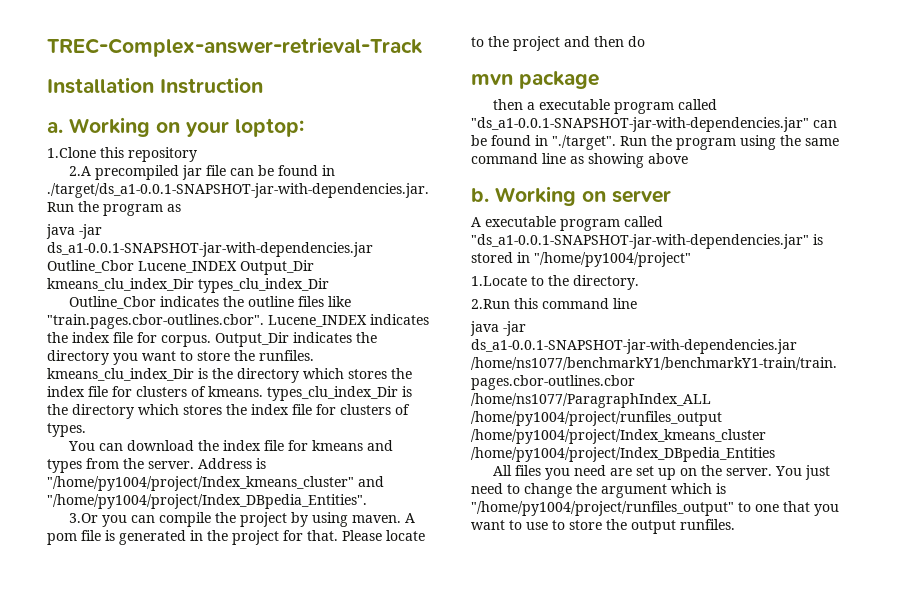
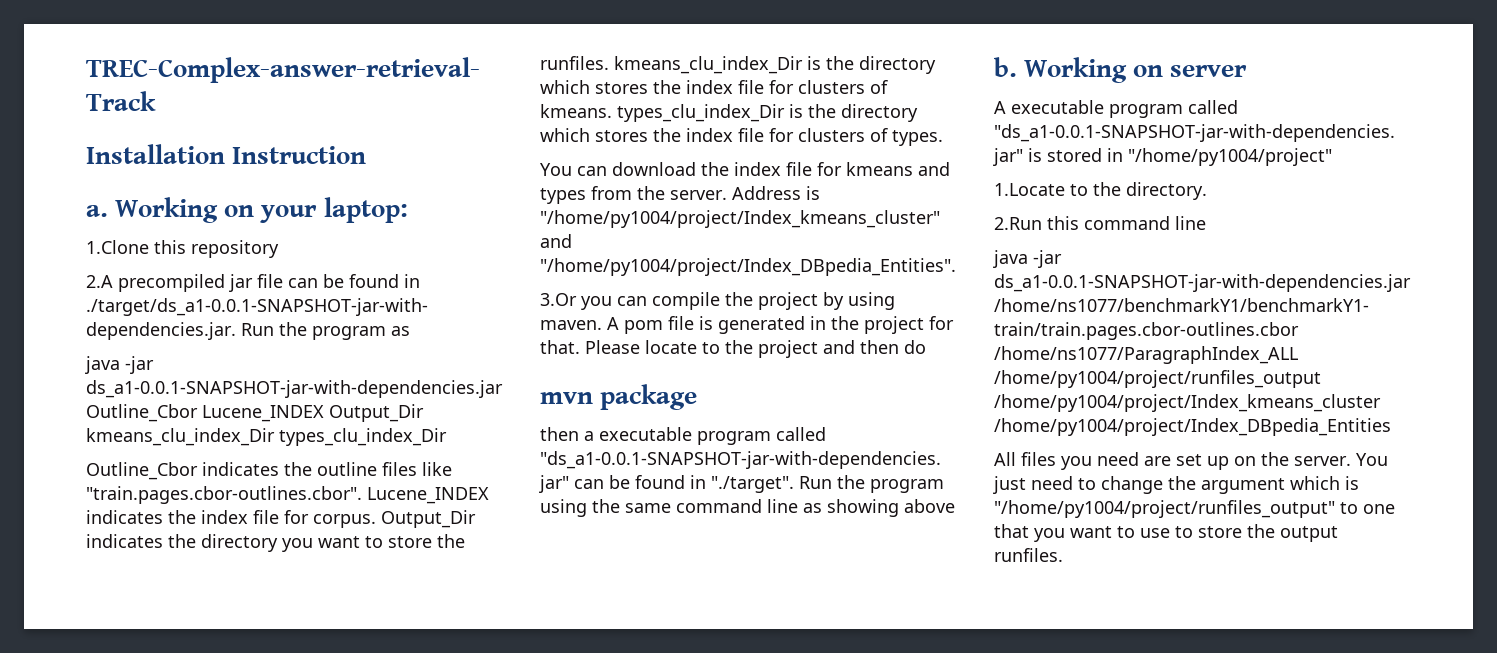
[235,118,304,137] loptop: -> [323,197,408,223] laptop:

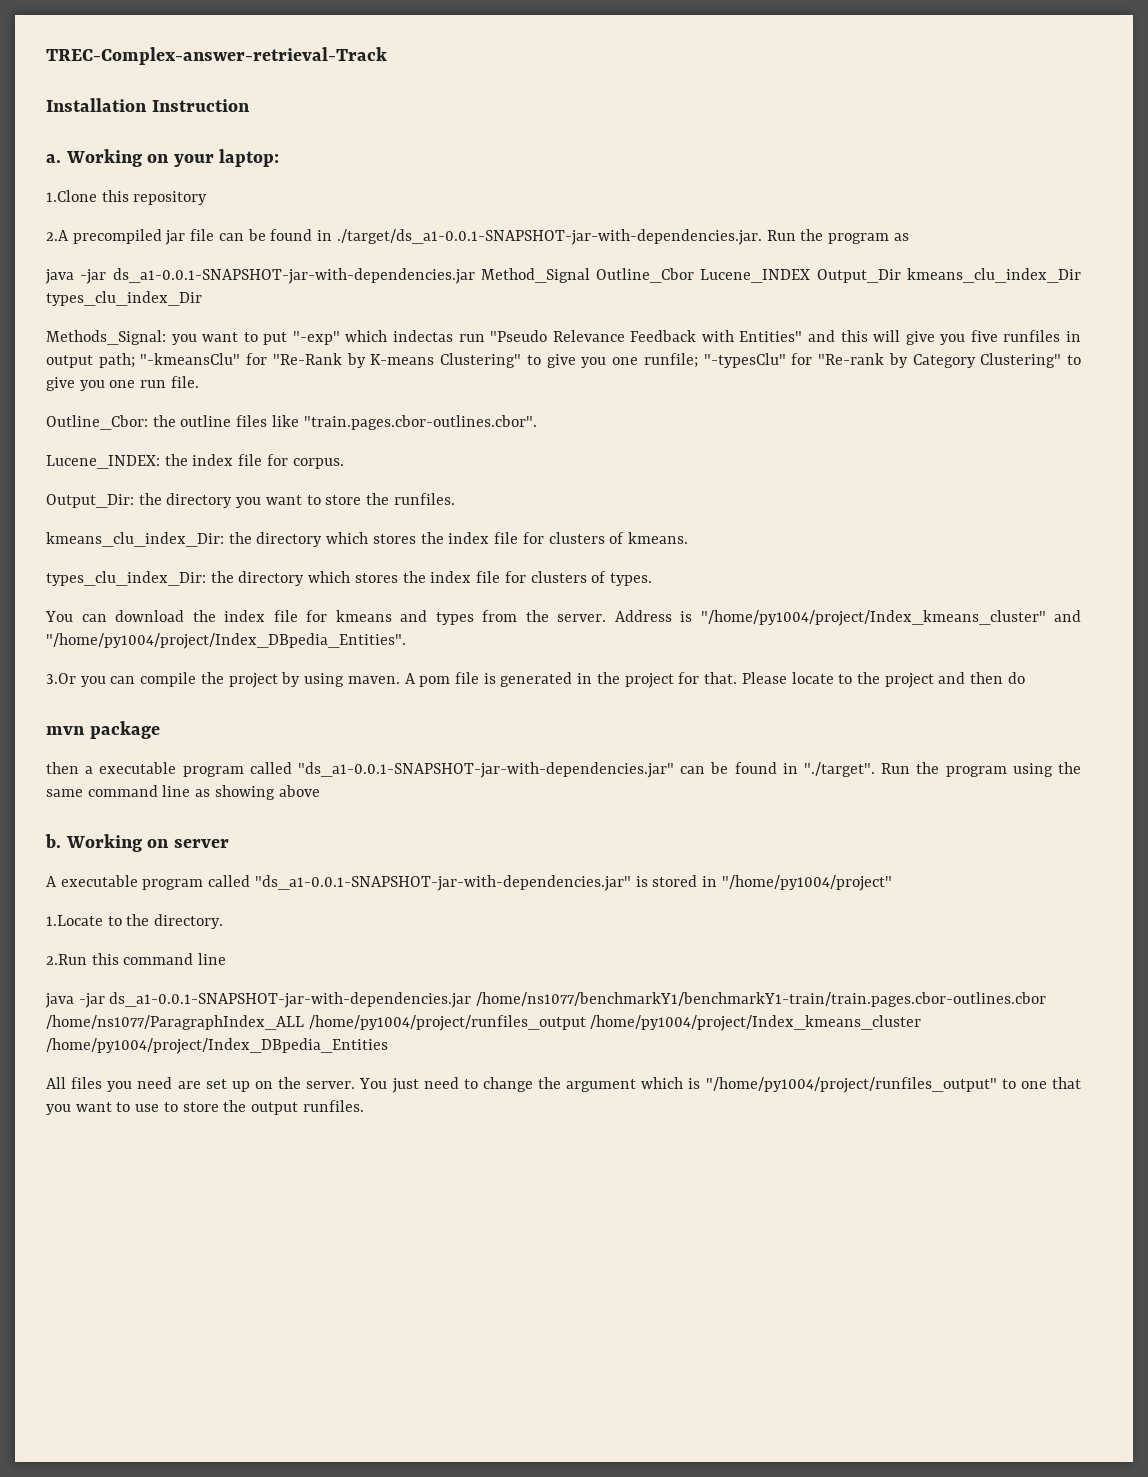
(503, 389) none -> [480,268,590,283] Method_Signal
[86,462,279,480] Outline_Cbor indicates -> [46,330,1081,345] [46,353,1081,368] [46,376,199,391] [46,415,148,430] Methods_Signal: you want to put "-exp" which indectas run "Pseudo Relevance Feedback with Entities" and this will give you five runfiles in output path; "-kmeansClu" for "Re-Rank by K-means Clustering" to give you one runfile; "-typesClu" for "Re-rank by Category Clustering" to give you one run file. // Outline_Cbor:
[367,487,489,504] [86,510,163,524] Lucene_INDEX indicates -> [46,455,160,469] // Lucene_INDEX:
[381,510,476,528] [86,534,163,548] Output_Dir indicates -> [46,494,134,508] // Output_Dir:
[614,56,821,74] kmeans_clu_index_Dir is -> [46,532,224,547] // kmeans_clu_index_Dir:
[617,104,803,122] types_clu_index_Dir is -> [46,571,206,586] // types_clu_index_Dir:

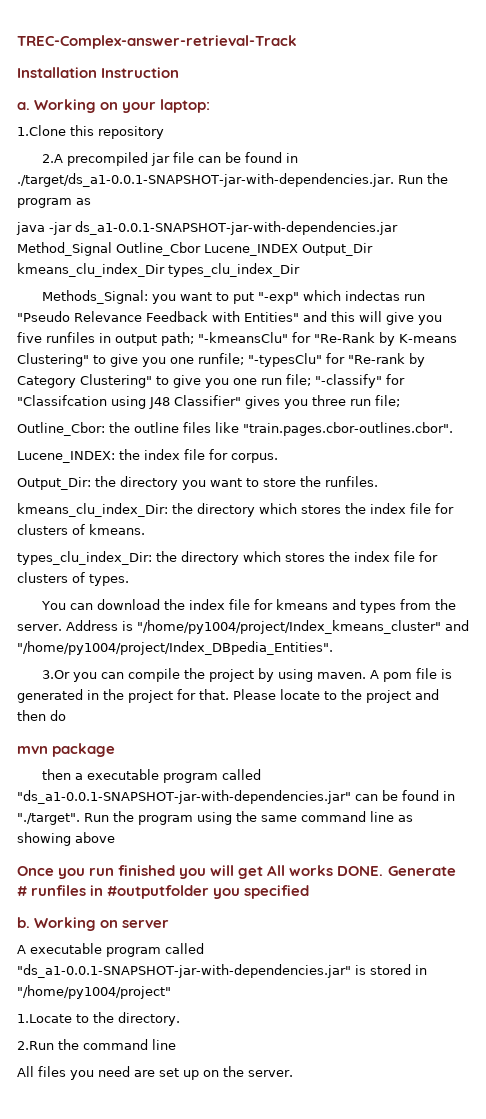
[170,376,199,388] file. -> [286,374,405,388] [17,395,400,409] file; "-classify" for "Classifcation using J48 Classifier" gives you three run file;
(320, 791) none -> [17,865,456,879] [17,885,310,899] // Once you run finished you will get All works DONE. Generate # runfiles in #outputfolder you specified
[91,953,227,965] [45,992,1047,1008] [46,1015,922,1031] [46,1038,388,1054] this command line // java -jar ds_a1-0.0.1-SNAPSHOT-jar-with-dependencies.jar /home/ns1077/benchmarkY1/benchmarkY1-train/train.pages.cbor-outlines.cbor /home/ns1077/ParagraphIndex_ALL /home/py1004/project/runfiles_output /home/py1004/project/Index_kmeans_cluster /home/py1004/project/Index_DBpedia_Entities -> [58,1039,176,1050] the command line
[359,1077,1081,1093] [46,1100,364,1115] You just need to change the argument which is "/home/py1004/project/runfiles_output" to one that you want to use to store the output runfiles. -> (293, 1073) none

